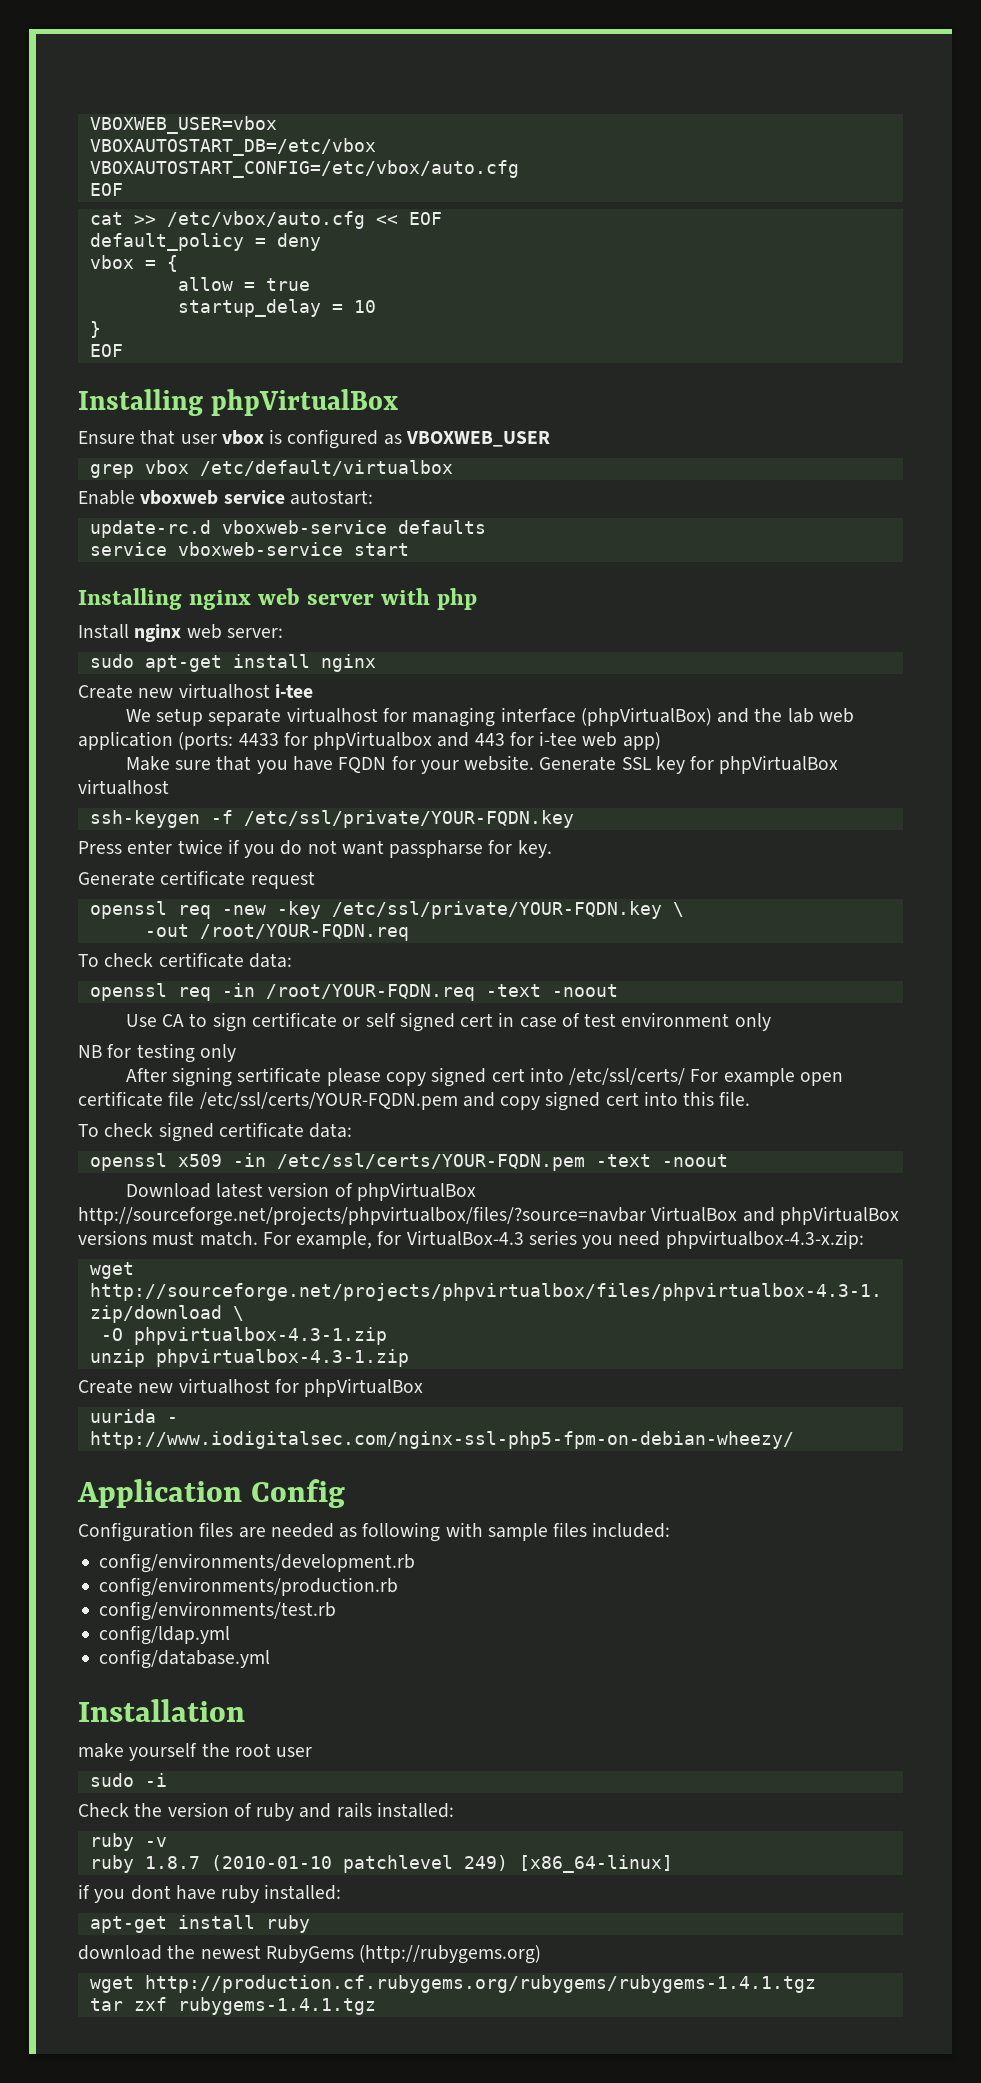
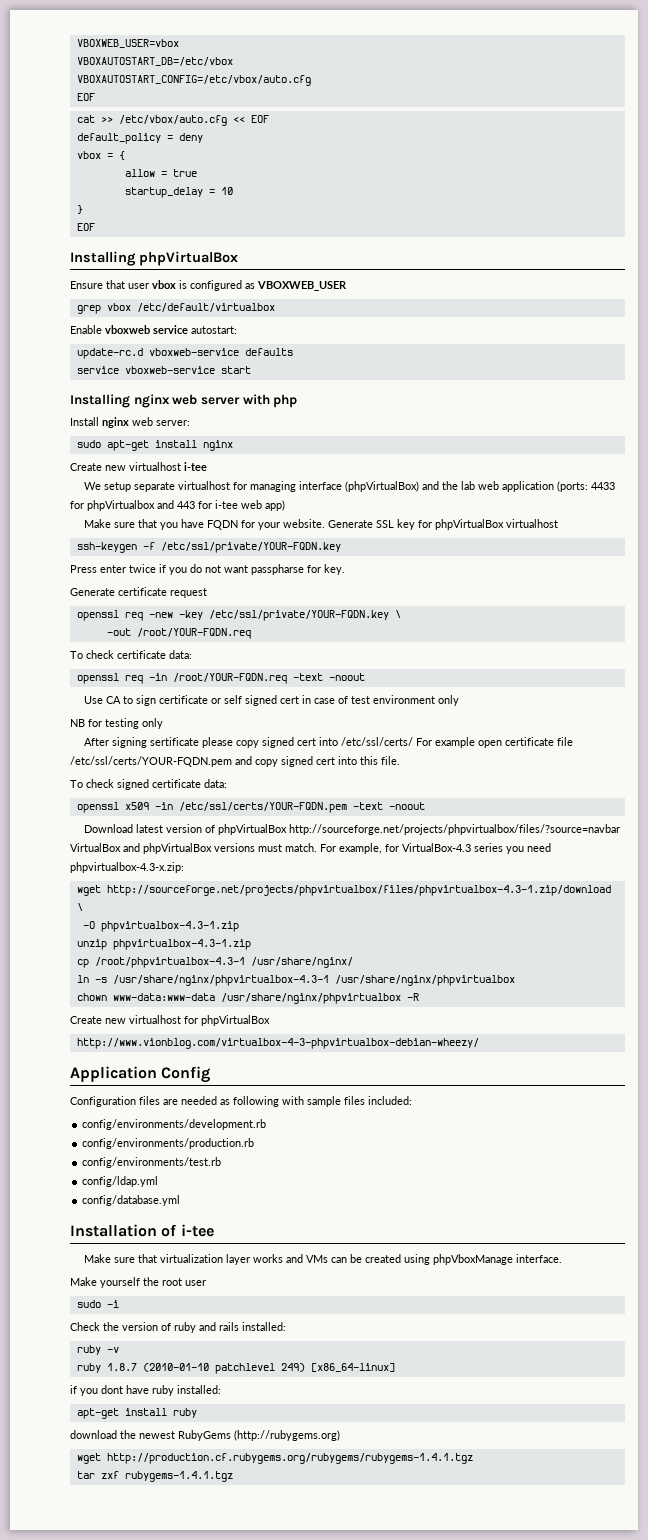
(409, 1358) none -> [76,957,353,968] [76,975,515,986] [76,993,419,1004] // cp /root/phpvirtualbox-4.3-1 /usr/share/nginx/ // ln -s /usr/share/nginx/phpvirtualbox-4.3-1 /usr/share/nginx/phpvirtualbox // chown www-data:www-data /usr/share/nginx/phpvirtualbox -R
[89,1409,178,1423] [89,1431,794,1449] uurida - http://www.iodigitalsec.com/nginx-ssl-php5-fpm-on-debian-wheezy/ -> [76,1038,479,1049] http://www.vionblog.com/virtualbox-4-3-phpvirtualbox-debian-wheezy/
[78,1743,124,1758] // make -> [161,1224,214,1237] [84,1254,563,1265] [70,1277,97,1286] of i-tee // Make sure that virtualization layer works and VMs can be created using phpVboxManage interface. // Make

